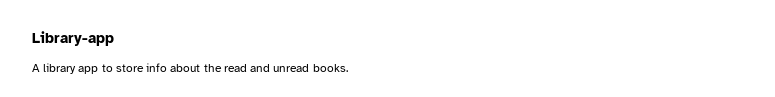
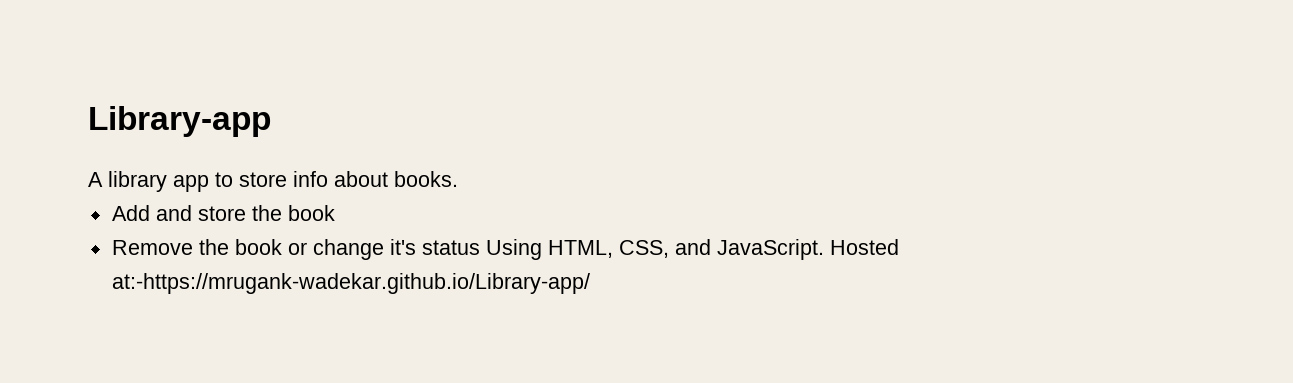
[203,64,348,72] the read and unread books. -> [394,171,458,187] [111,205,335,221] [111,239,899,260] [111,273,590,294] books. // Add and store the book // Remove the book or change it's status Using HTML, CSS, and JavaScript. Hosted at:-https://mrugank-wadekar.github.io/Library-app/

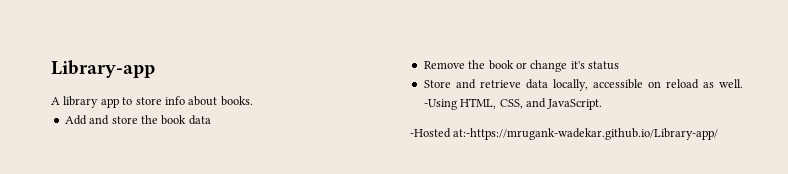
(335, 213) none -> [188,115,211,125] data
[485,239,542,260] Using -> [423,79,743,91] [423,99,457,110] // Store and retrieve data locally, accessible on reload as well. -Using
[829,239,899,255] Hosted -> [410,128,451,138] // -Hosted

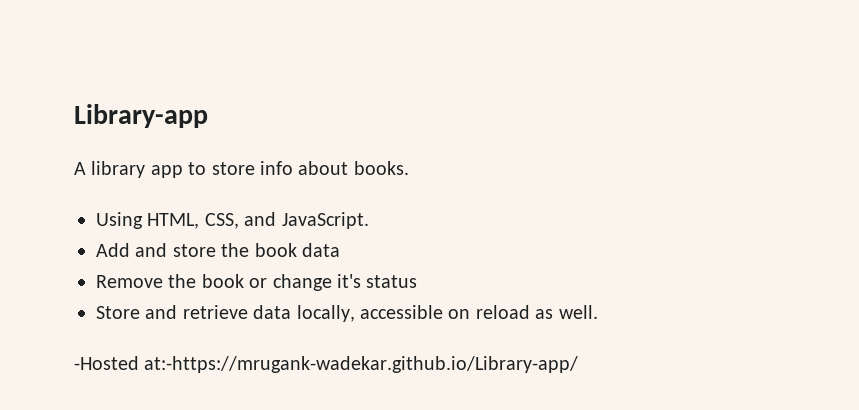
(253, 101) none -> [96,212,369,229] // Using HTML, CSS, and JavaScript.
[423,98,603,110] -Using HTML, CSS, and JavaScript. -> (598, 312) none

